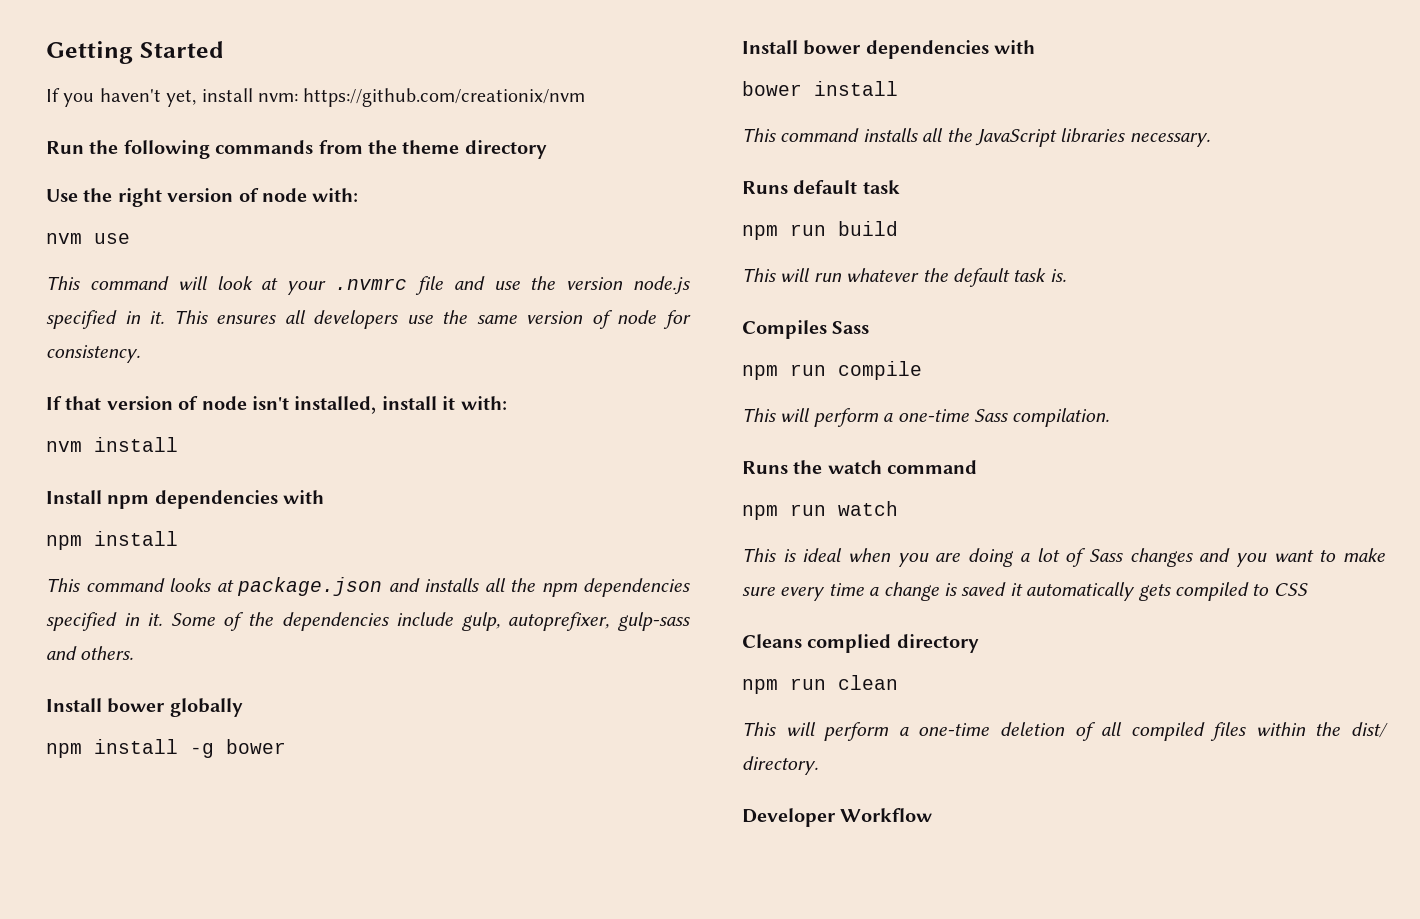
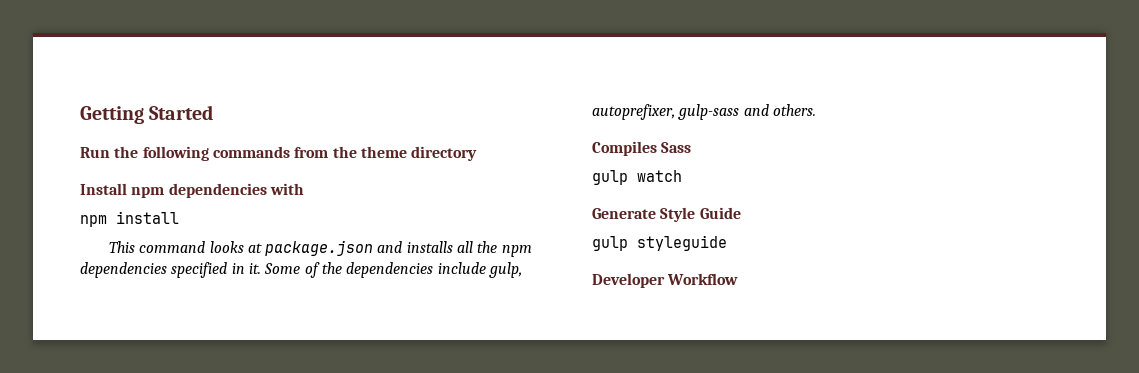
[46,88,586,107] // If you haven't yet, install nvm: https://github.com/creationix/nvm -> (214, 112) none
[46,188,359,207] [46,233,130,244] [46,276,690,295] [46,310,692,329] [46,345,140,363] [46,396,507,414] [46,437,178,452] // Use the right version of node with: // nvm use // This command will look at your .nvmrc file and use the version node.js specified in it. This ensures all developers use the same version of node for consistency. // If that version of node isn't installed, install it with: // nvm install -> (478, 153) none
[46,698,243,717] [46,739,286,758] [742,40,1036,59] [742,81,898,96] [742,128,1210,147] [742,180,900,194] [742,221,898,240] [742,268,1066,287] [742,320,870,339] [742,361,922,380] [742,408,1110,427] [742,460,978,474] [742,501,898,520] [742,548,1385,567] [742,582,1308,601] [742,634,979,653] [742,675,898,694] [742,722,1388,741] [742,756,818,775] Install bower globally // npm install -g bower // Install bower dependencies with // bower install // This command installs all the JavaScript libraries necessary. // Runs default task // npm run build // This will run whatever the default task is. // Compiles Sass // npm run compile // This will perform a one-time Sass compilation. // Runs the watch command // npm run watch // This is ideal when you are doing a lot of Sass changes and you want to make sure every time a change is saved it automatically gets compiled to CSS // Cleans complied directory // npm run clean // This will perform a one-time deletion of all compiled files within the dist/ directory. -> [592,141,692,156] [592,170,682,185] [592,207,741,222] [592,235,727,251] Compiles Sass // gulp watch // Generate Style Guide // gulp styleguide

